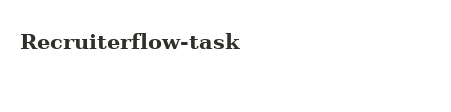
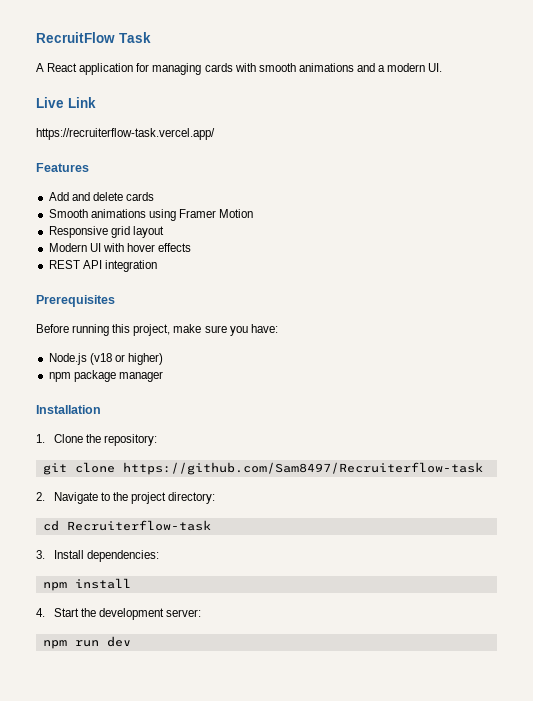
[20,33,240,49] Recruiterflow-task -> [36,32,151,43] [36,63,443,75] [36,97,96,108] [36,128,215,140] [36,163,89,172] [48,192,154,201] [48,209,254,221] [48,226,164,238] [48,243,192,252] [48,260,157,272] [36,295,115,307] [36,324,278,336] [48,353,163,365] [48,370,163,382] [36,405,101,414] [36,434,157,446] [42,462,483,475] [36,492,216,504] [42,520,211,531] [36,550,159,562] [42,578,131,591] [36,608,202,620] [42,636,131,649] RecruitFlow Task // A React application for managing cards with smooth animations and a modern UI. // Live Link // https://recruiterflow-task.vercel.app/ // Features // Add and delete cards // Smooth animations using Framer Motion // Responsive grid layout // Modern UI with hover effects // REST API integration // Prerequisites // Before running this project, make sure you have: // Node.js (v18 or higher) // npm package manager // Installation // 1. Clone the repository: // git clone https://github.com/Sam8497/Recruiterflow-task // 2. Navigate to the project directory: // cd Recruiterflow-task // 3. Install dependencies: // npm install // 4. Start the development server: // npm run dev

